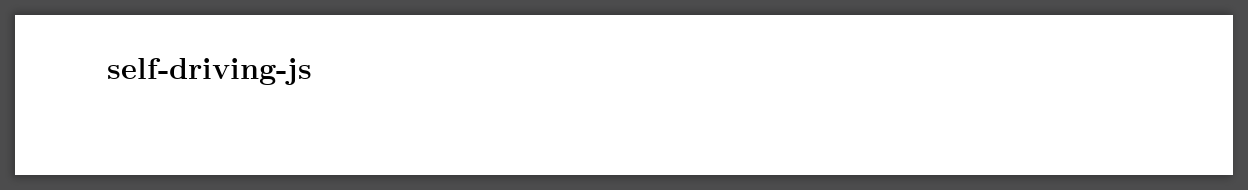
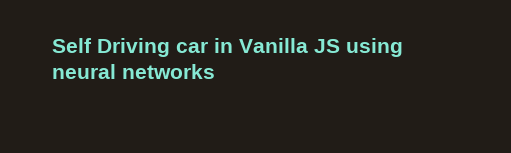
[107,58,312,85] self-driving-js -> [52,38,403,57] [52,64,215,79] Self Driving car in Vanilla JS using neural networks

